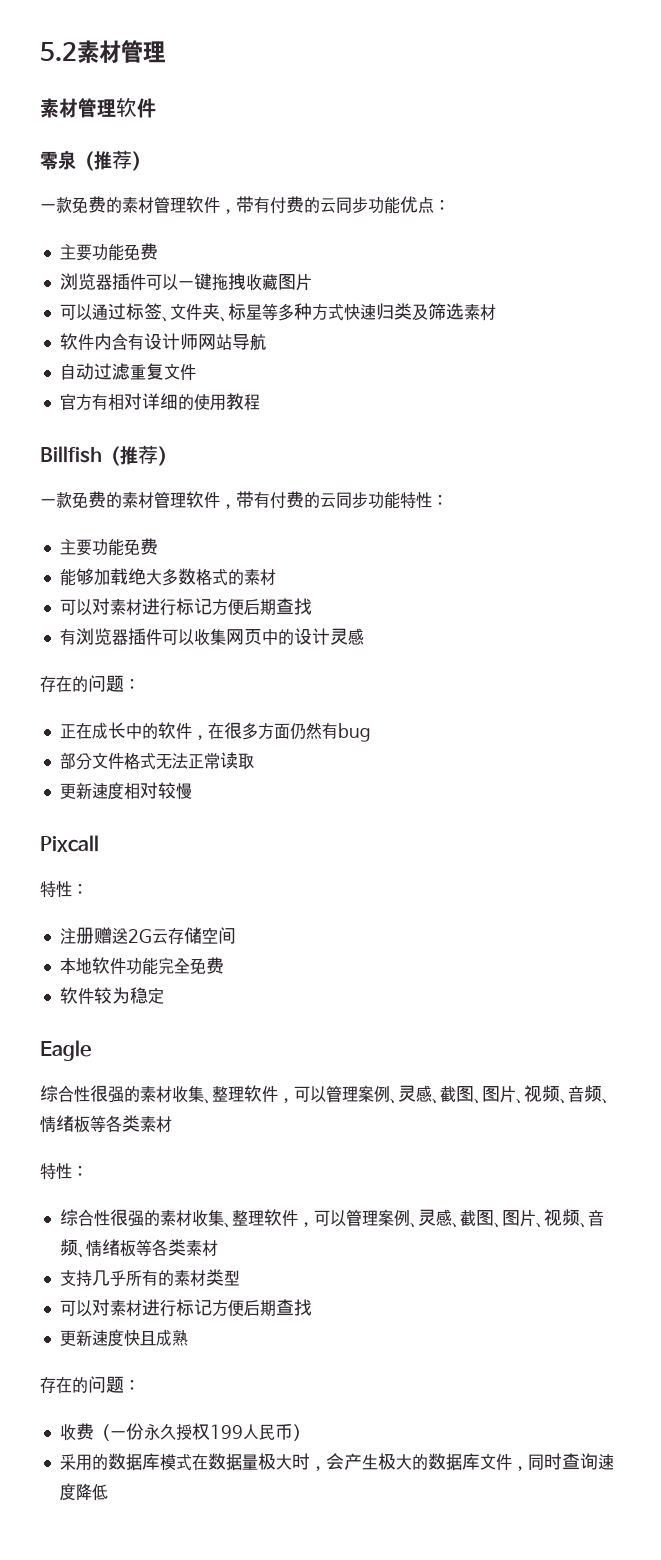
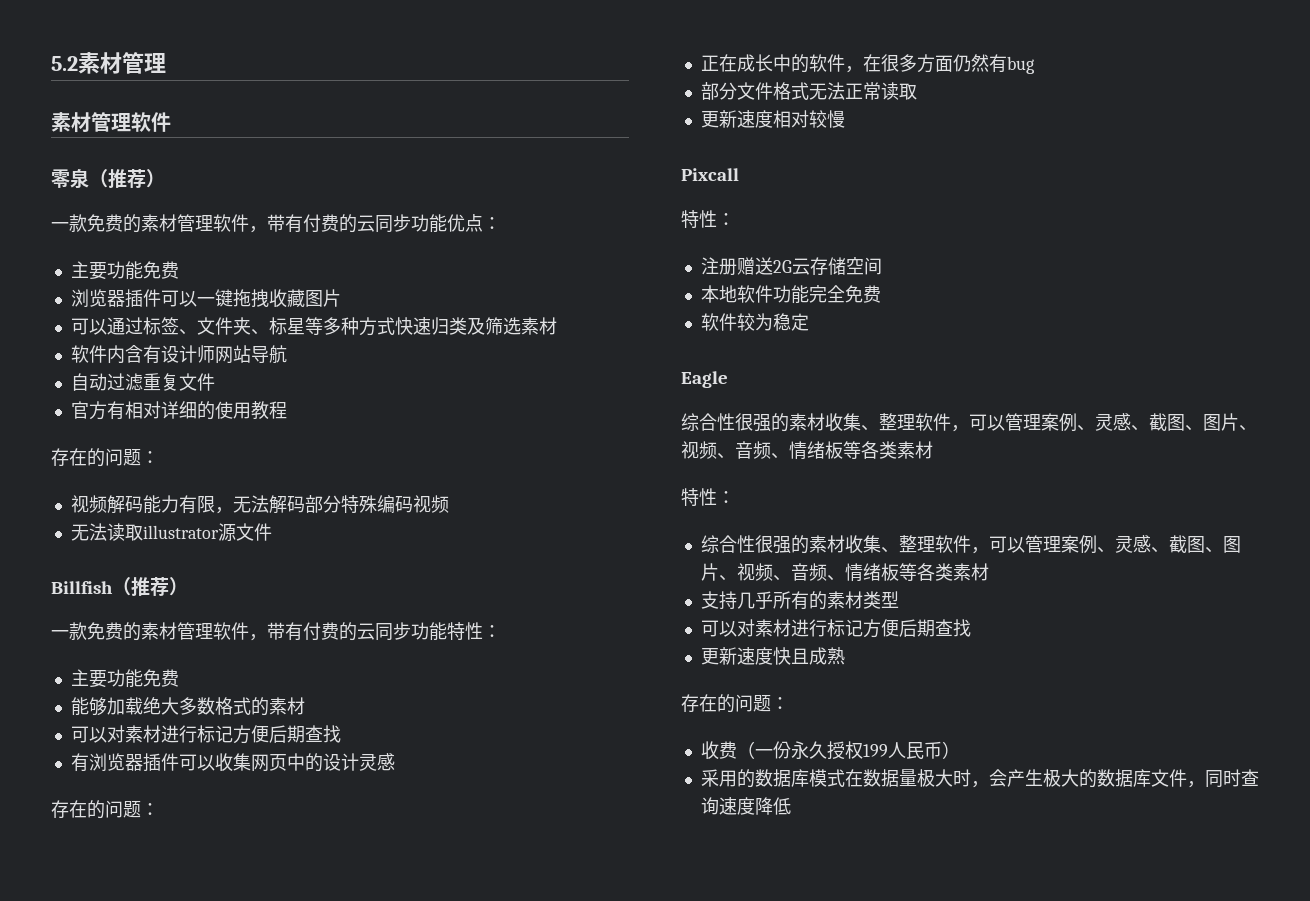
(260, 402) none -> [51,448,159,467] [70,495,449,514] [70,523,272,542] // 存在的问题： // 视频解码能力有限，无法解码部分特殊编码视频 // 无法读取illustrator源文件

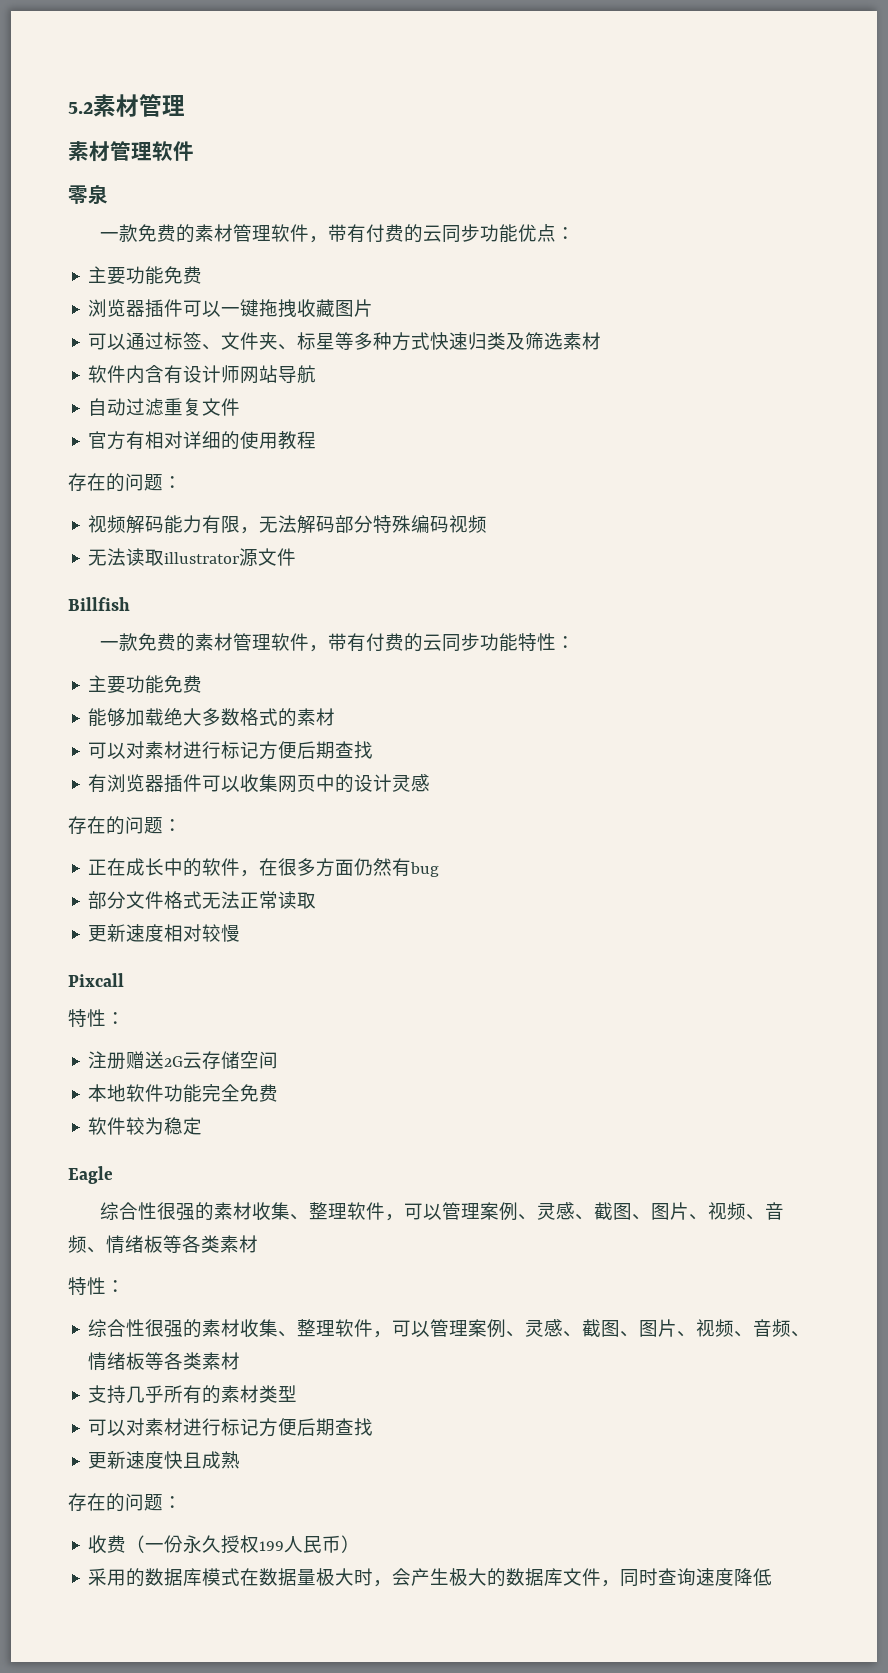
[89,169,165,188] （推荐） -> (108, 194) none
[112,577,188,596] （推荐） -> (130, 604) none

